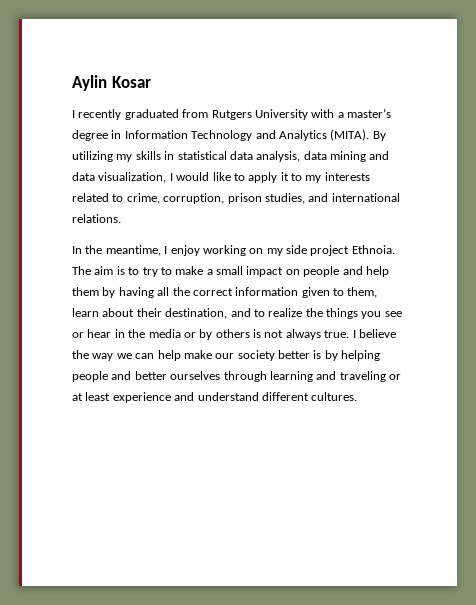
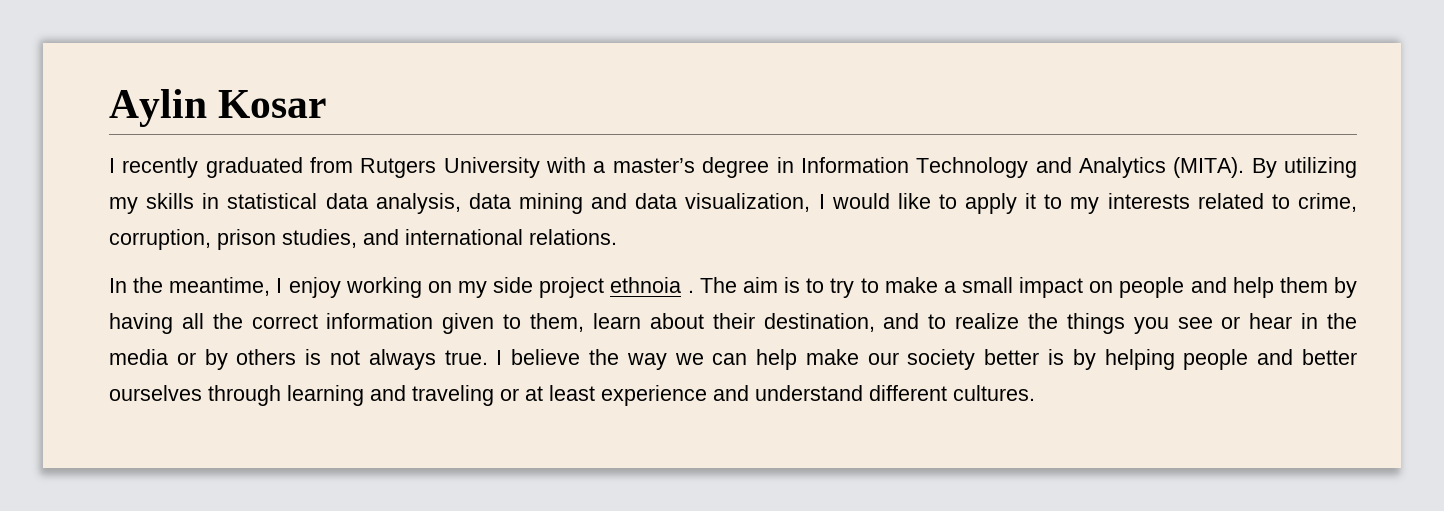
[351,245,395,254] Ethnoia. -> [610,277,694,293] ethnoia .

